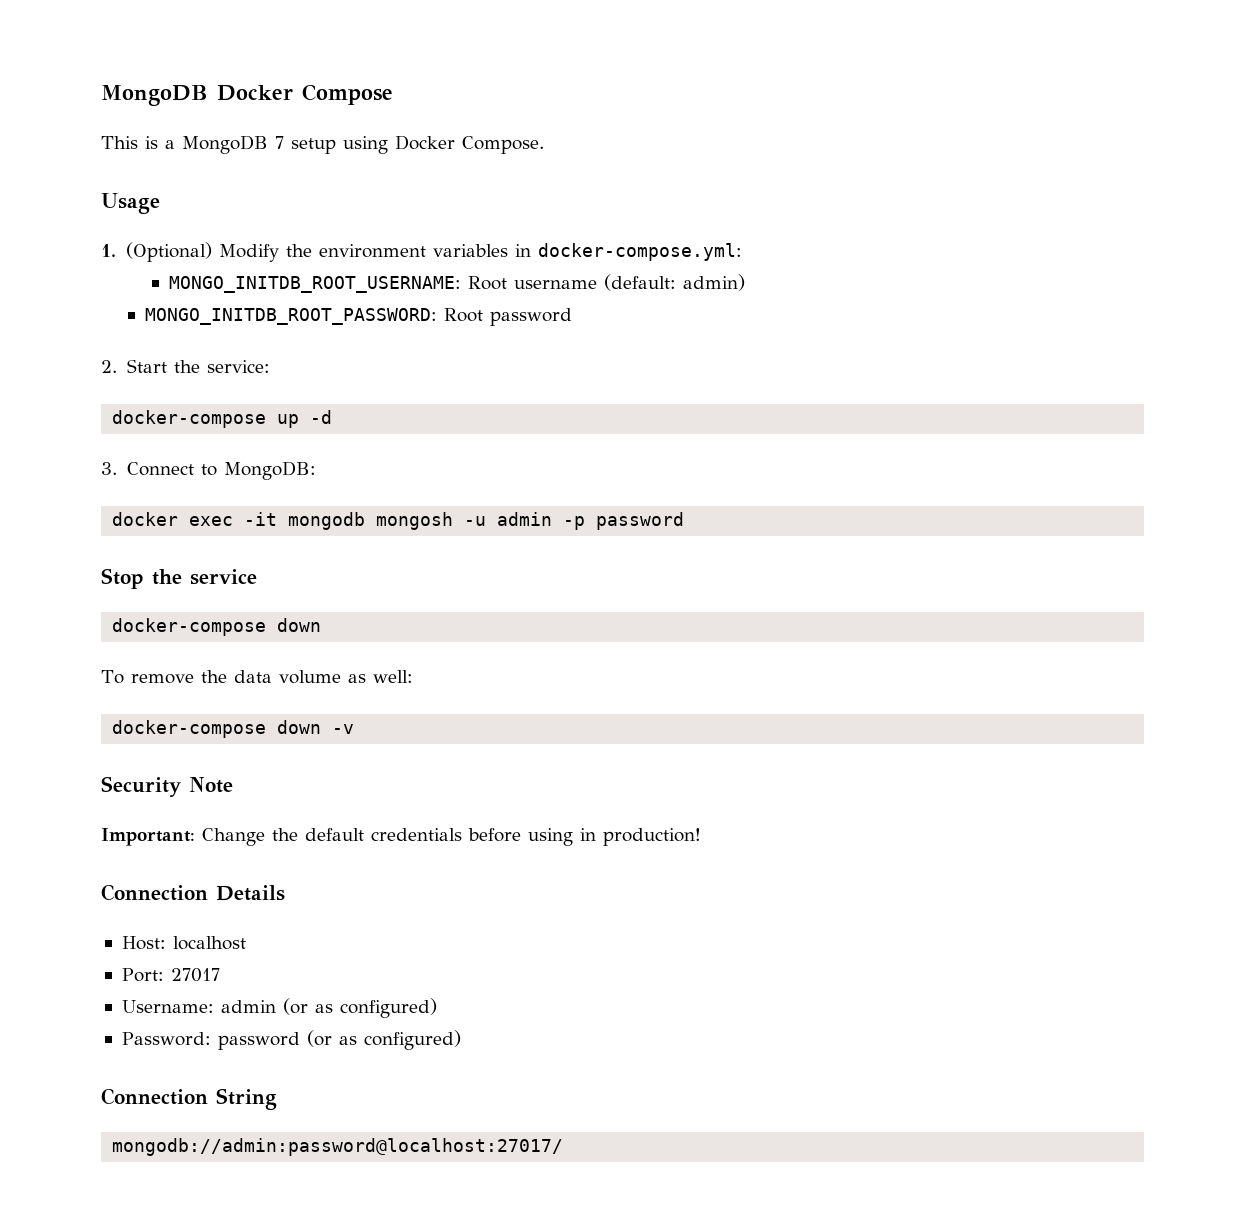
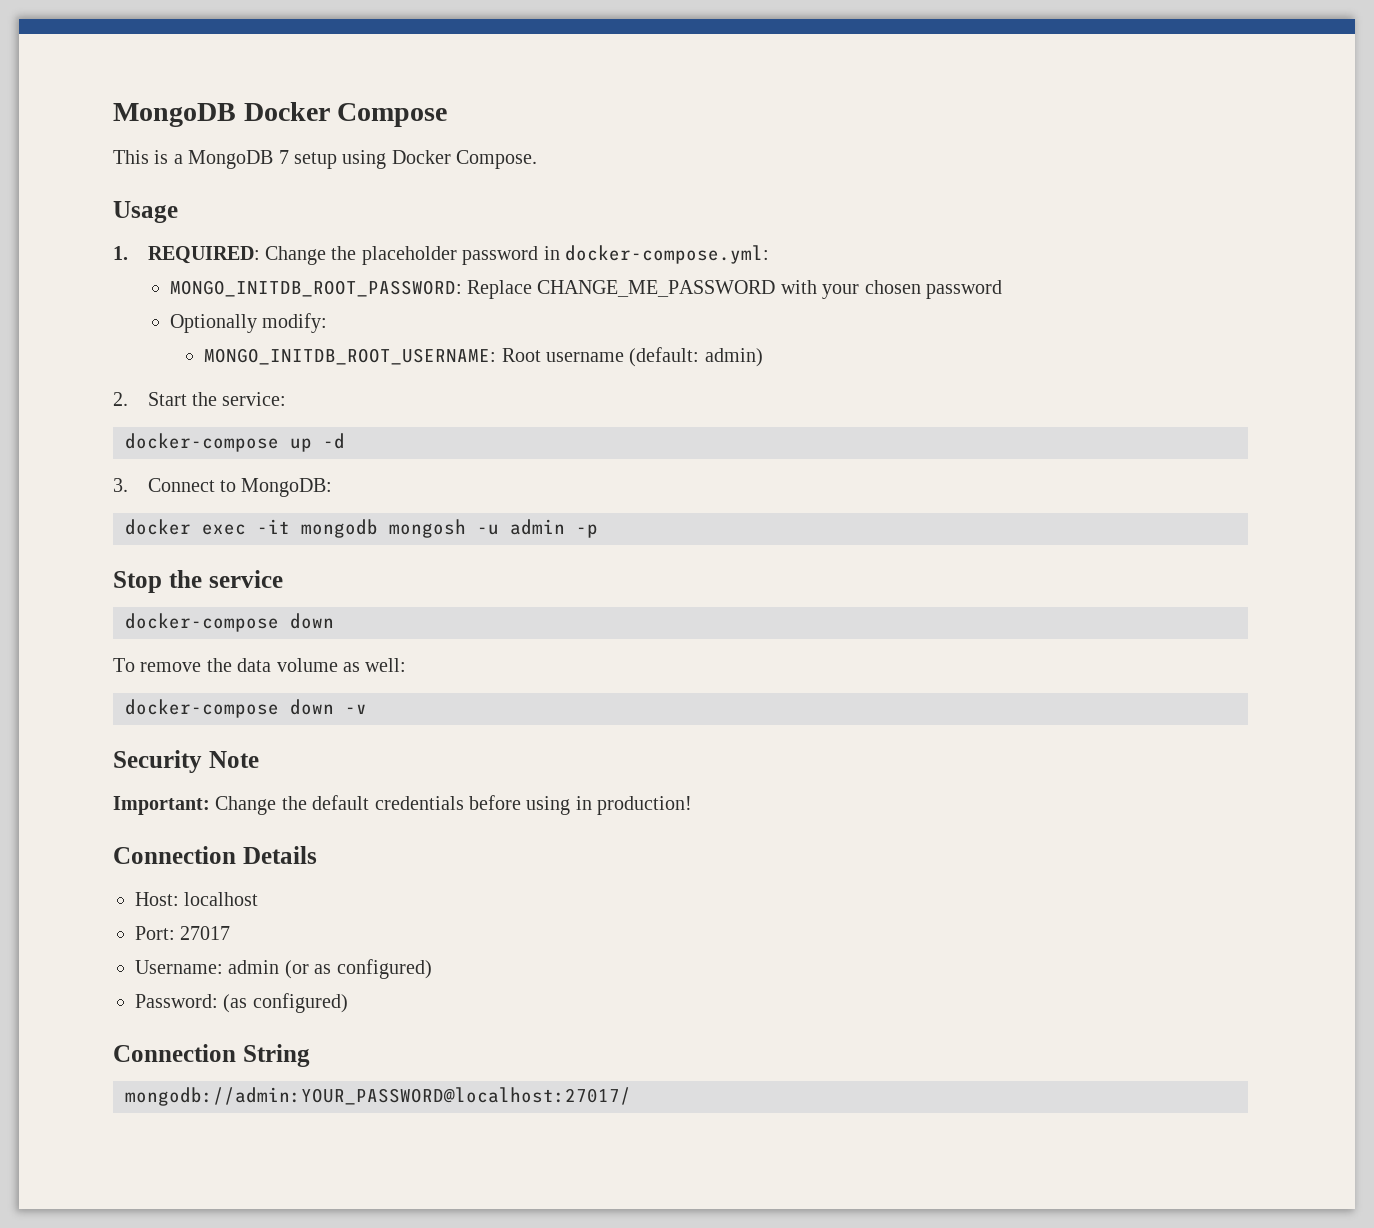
[125,242,742,262] (Optional) Modify the environment variables in docker-compose.yml: -> [147,245,770,265] [169,280,1003,299] [169,313,328,333] REQUIRED: Change the placeholder password in docker-compose.yml: // MONGO_INITDB_ROOT_PASSWORD: Replace CHANGE_ME_PASSWORD with your chosen password // Optionally modify:
[145,308,573,326] // MONGO_INITDB_ROOT_PASSWORD: Root password -> (763, 357) none
[596,512,685,530] password -> (598, 531) none
[217,1030,357,1050] password (or as -> [223,994,248,1013] (as
[112,1138,564,1156] mongodb://admin:password@localhost:27017/ -> [125,1087,631,1106] mongodb://admin:YOUR_PASSWORD@localhost:27017/

